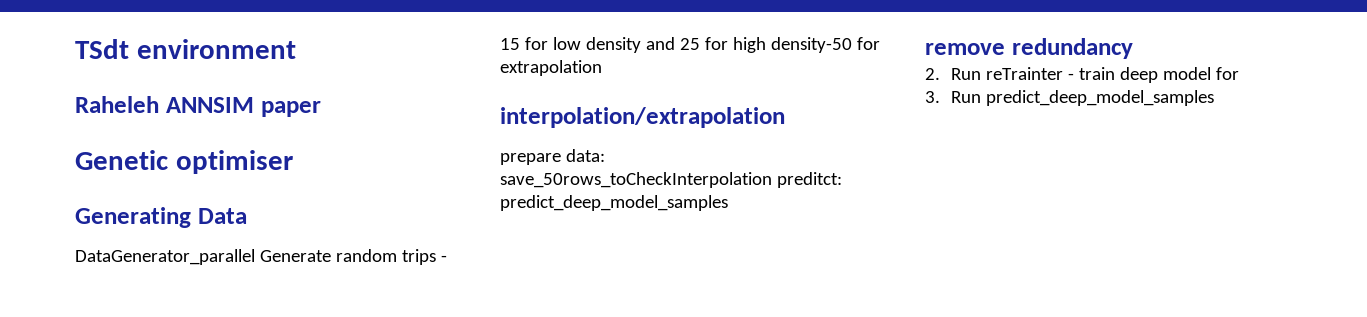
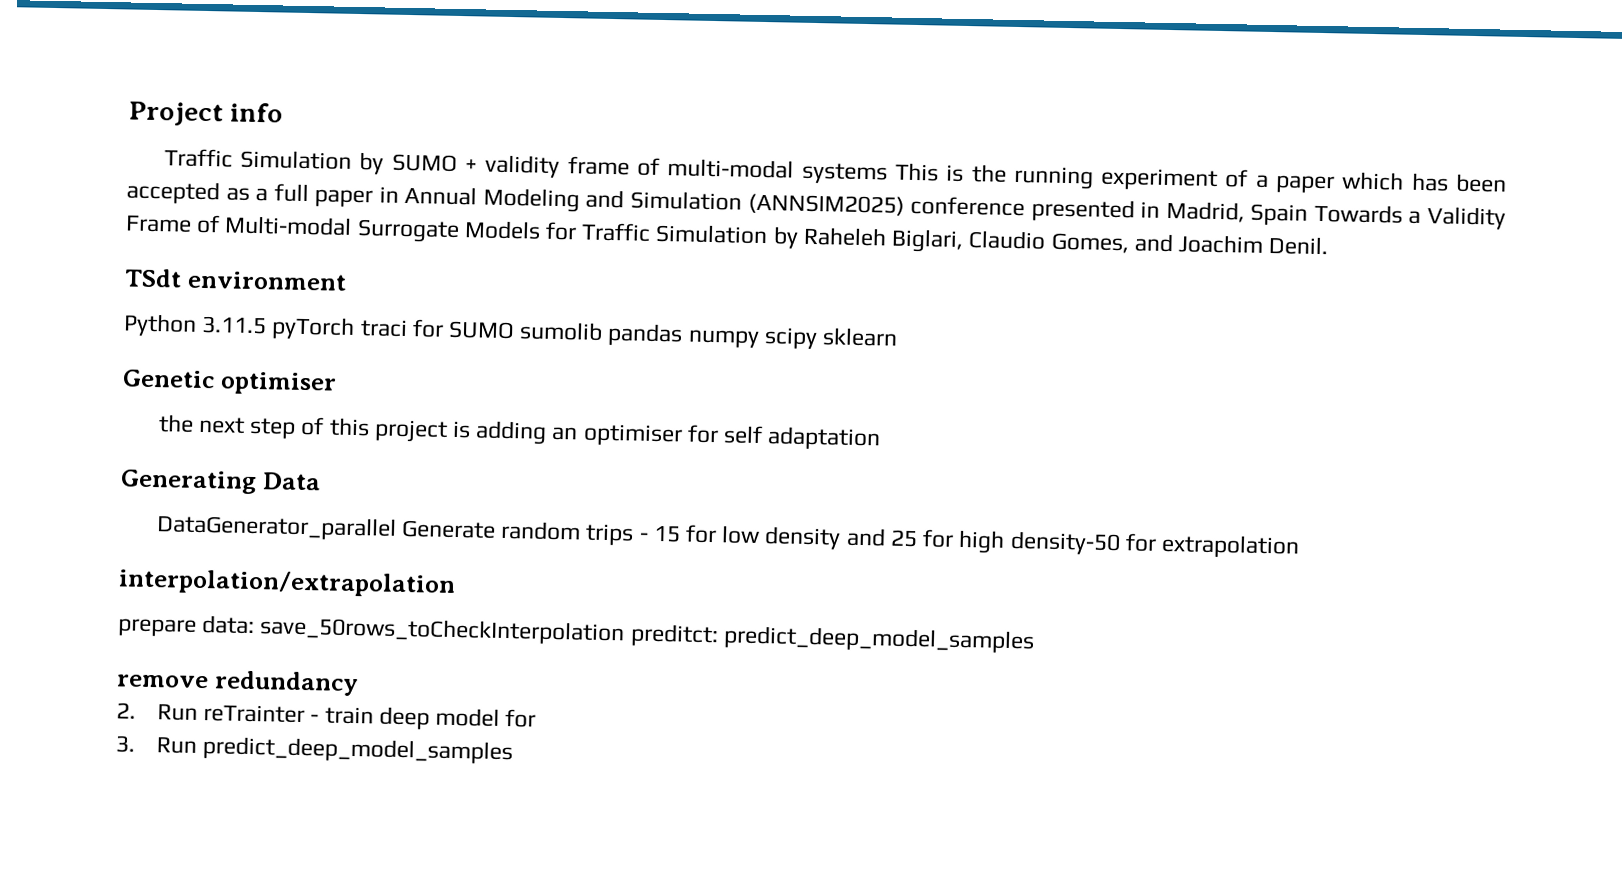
[75,39,296,59] [75,96,321,117] [75,150,293,174] TSdt environment // Raheleh ANNSIM paper // Genetic optimiser -> [128,101,284,127] [163,148,1507,194] [126,180,1507,230] [125,214,1330,256] [124,268,347,291] [123,313,899,350] [122,369,337,396] [157,414,882,451] Project info // Traffic Simulation by SUMO + validity frame of multi-modal systems This is the running experiment of a paper which has been accepted as a full paper in Annual Modeling and Simulation (ANNSIM2025) conference presented in Madrid, Spain Towards a Validity Frame of Multi-modal Surrogate Models for Traffic Simulation by Raheleh Biglari, Claudio Gomes, and Joachim Denil. // TSdt environment // Python 3.11.5 pyTorch traci for SUMO sumolib pandas numpy scipy sklearn // Genetic optimiser // the next step of this project is adding an optimiser for self adaptation

